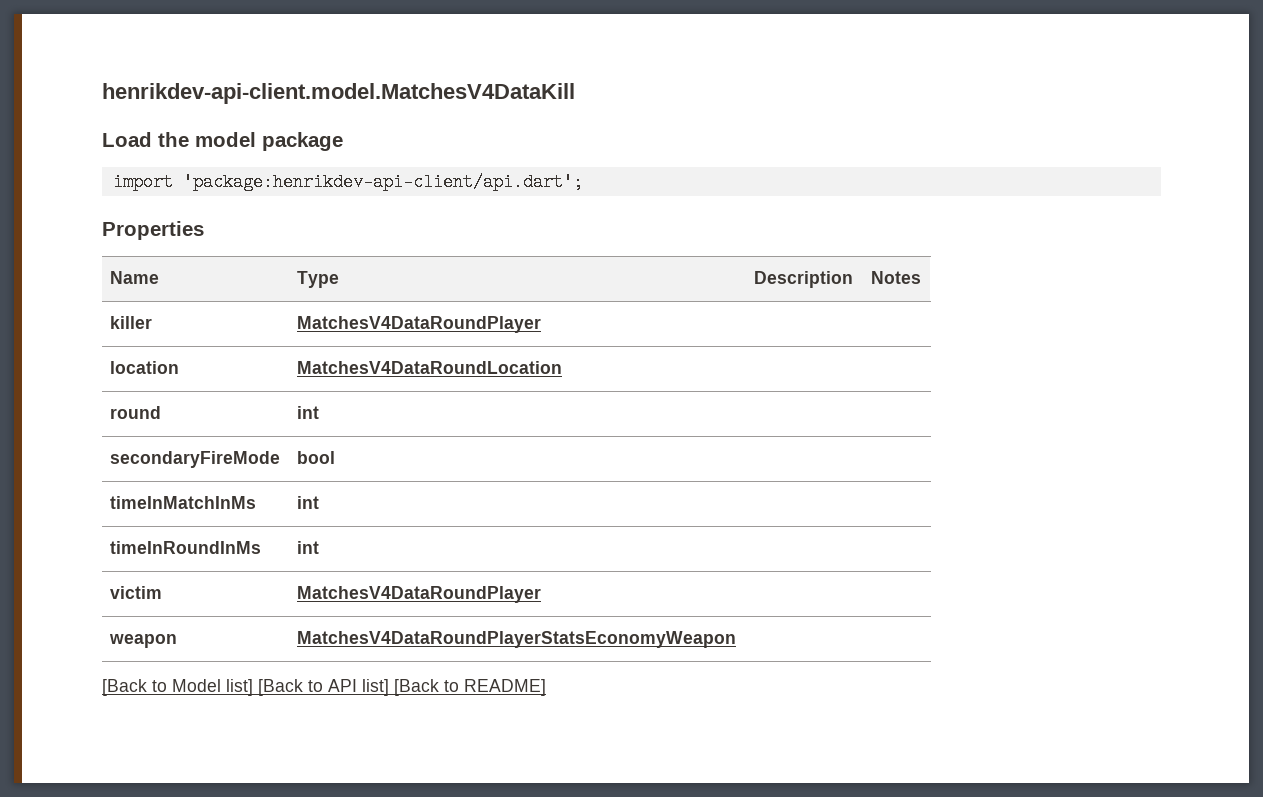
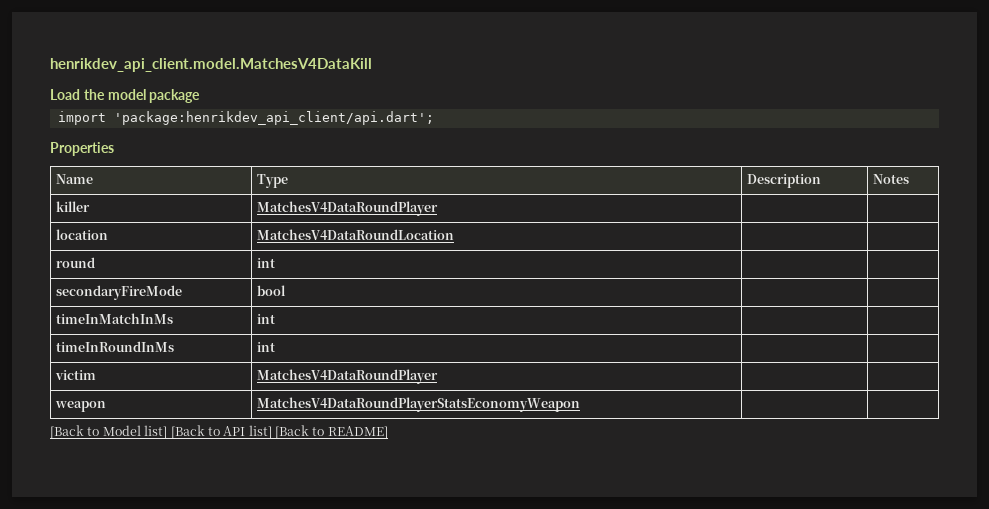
[102,83,575,104] henrikdev-api-client.model.MatchesV4DataKill -> [50,58,372,72] henrikdev_api_client.model.MatchesV4DataKill
[182,173,583,191] 'package:henrikdev-api-client/api.dart'; -> [113,111,434,125] 'package:henrikdev_api_client/api.dart';

